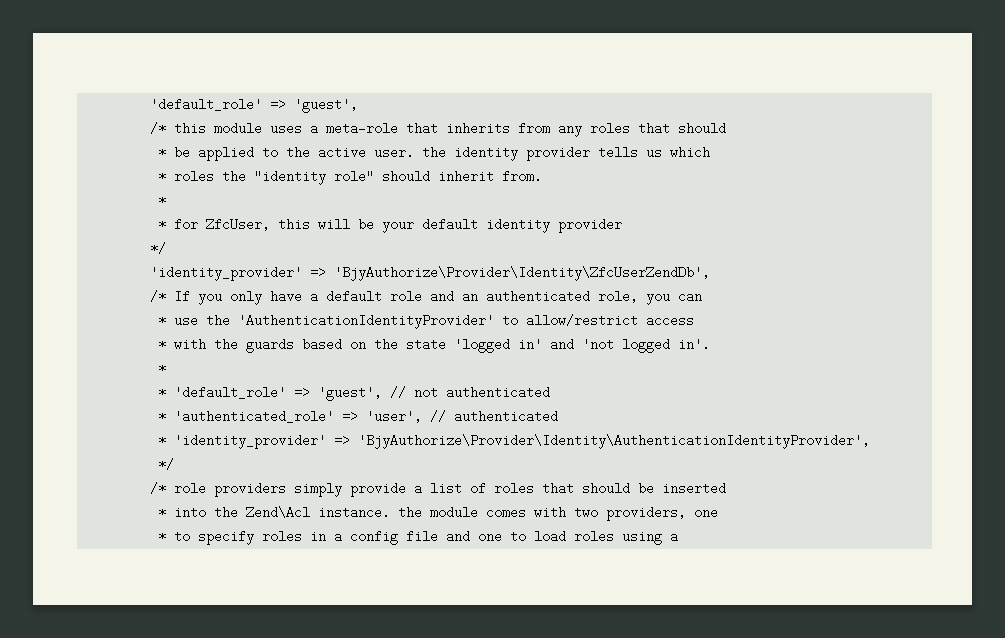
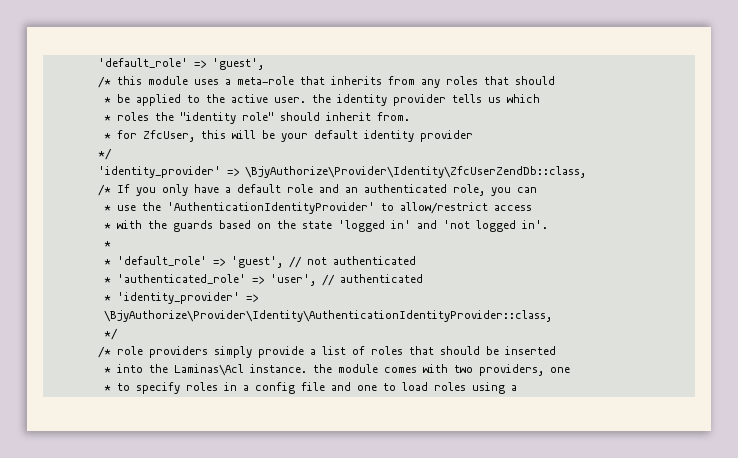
[157,218,166,231] // * -> (112, 136) none
[333,266,710,281] 'BjyAuthorize\Provider\Identity\ZfcUserZendDb', -> [245,166,587,178] \BjyAuthorize\Provider\Identity\ZfcUserZendDb::class,
[357,434,870,449] 'BjyAuthorize\Provider\Identity\AuthenticationIdentityProvider', -> [104,310,553,322] \BjyAuthorize\Provider\Identity\AuthenticationIdentityProvider::class,
[245,506,310,519] Zend\Acl -> [174,364,245,376] Laminas\Acl

